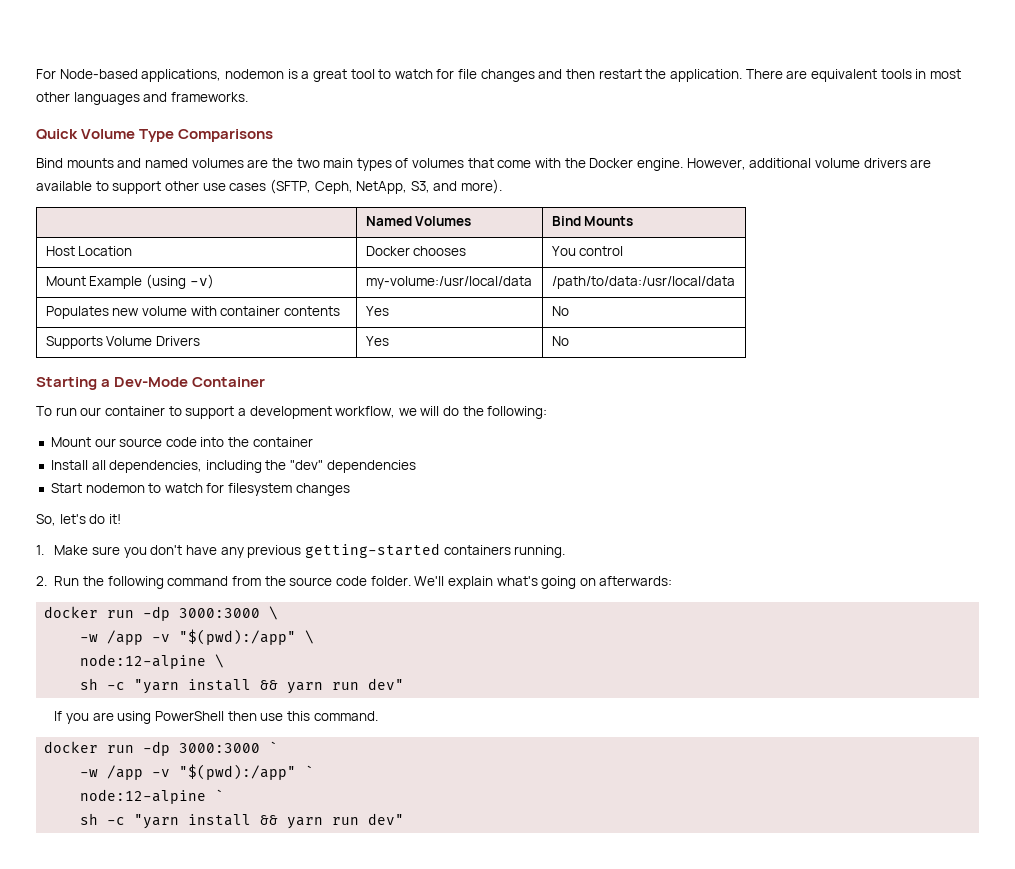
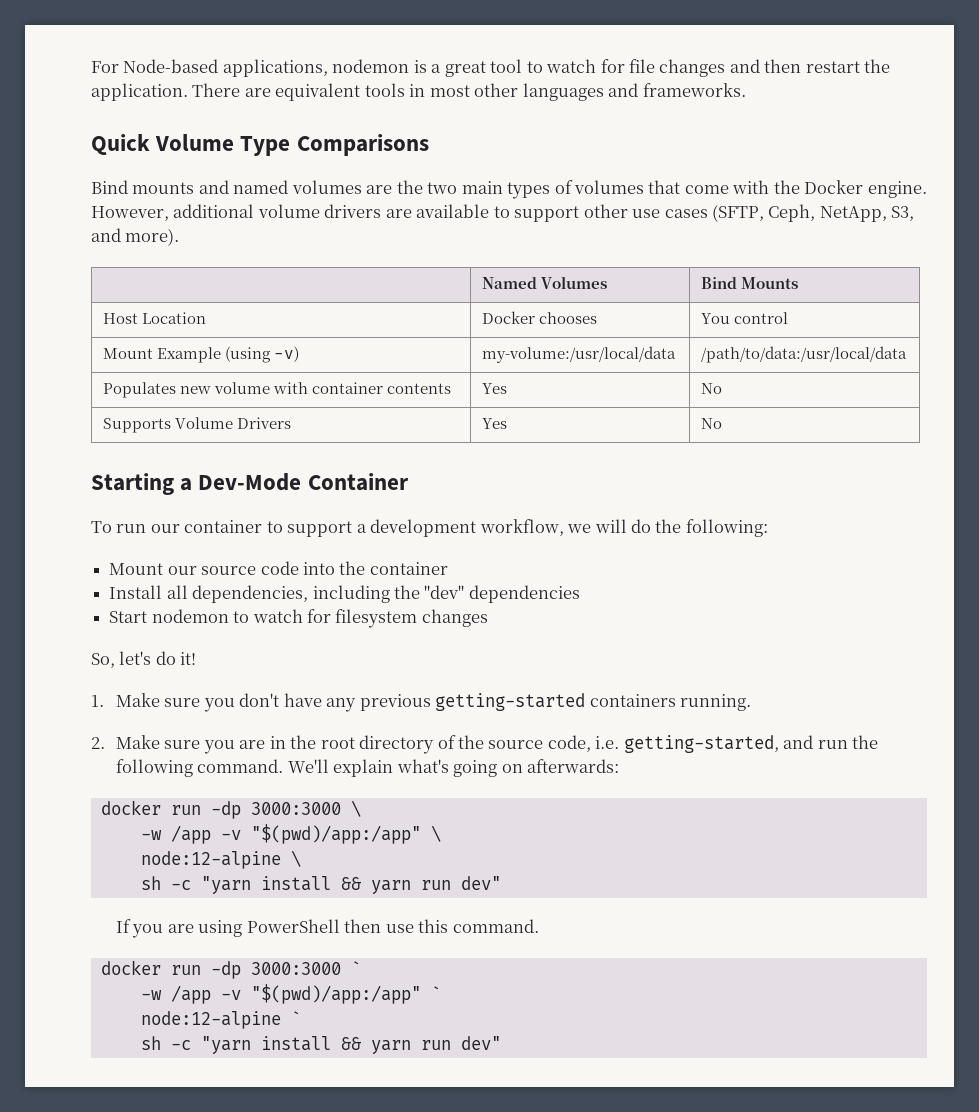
[54,576,411,589] Run the following command from the source code folder. -> [115,735,879,754] [115,759,284,777] Make sure you are in the root directory of the source code, i.e. getting-started, and run the following command.
[179,629,297,645] "$(pwd):/app" -> [250,824,421,844] "$(pwd)/app:/app"
[179,764,297,780] "$(pwd):/app" -> [250,984,421,1004] "$(pwd)/app:/app"

